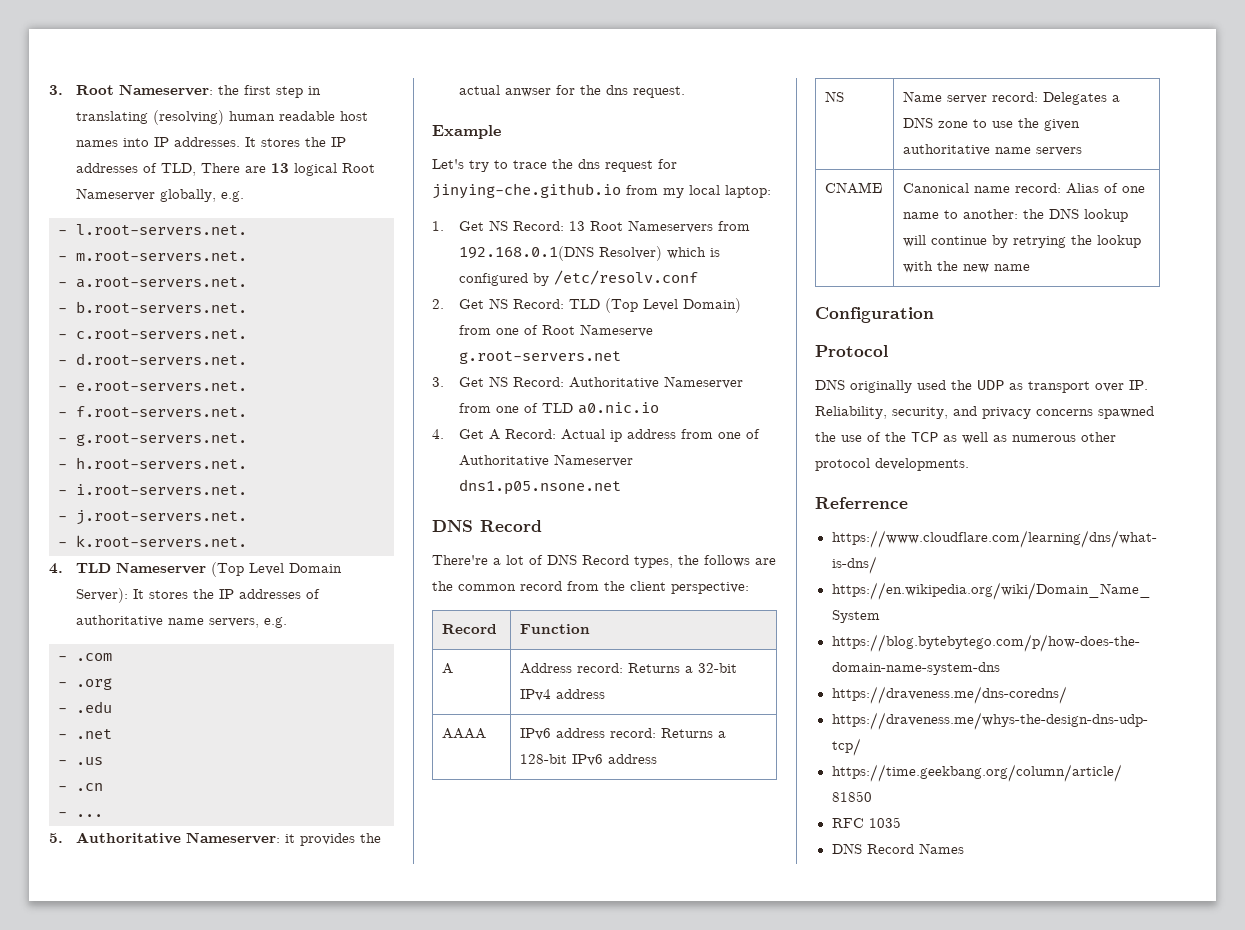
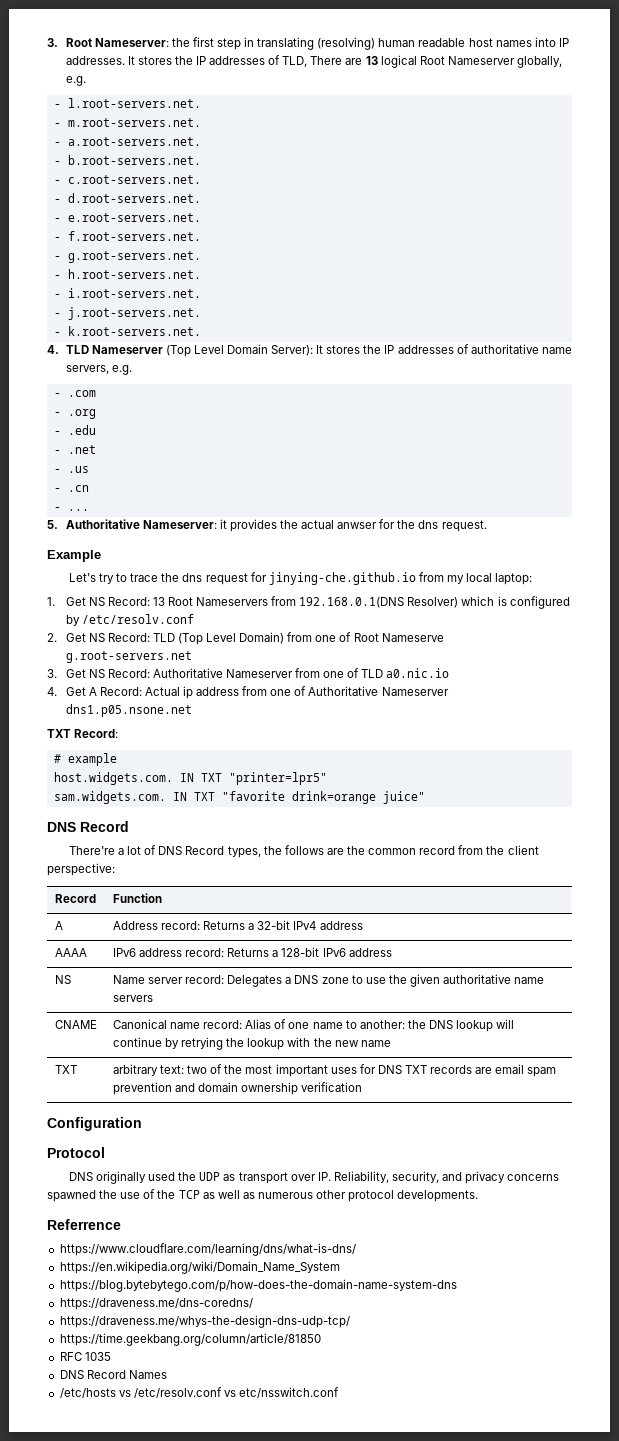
(622, 487) none -> [47,729,119,738] [53,753,117,766] [53,772,327,785] [53,791,425,804] // TXT Record: // # example // host.widgets.com. IN TXT "printer=lpr5" // sam.widgets.com. IN TXT "favorite drink=orange juice"
(1031, 267) none -> [54,1065,77,1074] [112,1064,557,1077] [112,1082,363,1095] // TXT | arbitrary text: two of the most important uses for DNS TXT records are email spam prevention and domain ownership verification
(964, 848) none -> [59,1387,340,1399] // /etc/hosts vs /etc/resolv.conf vs etc/nsswitch.conf

